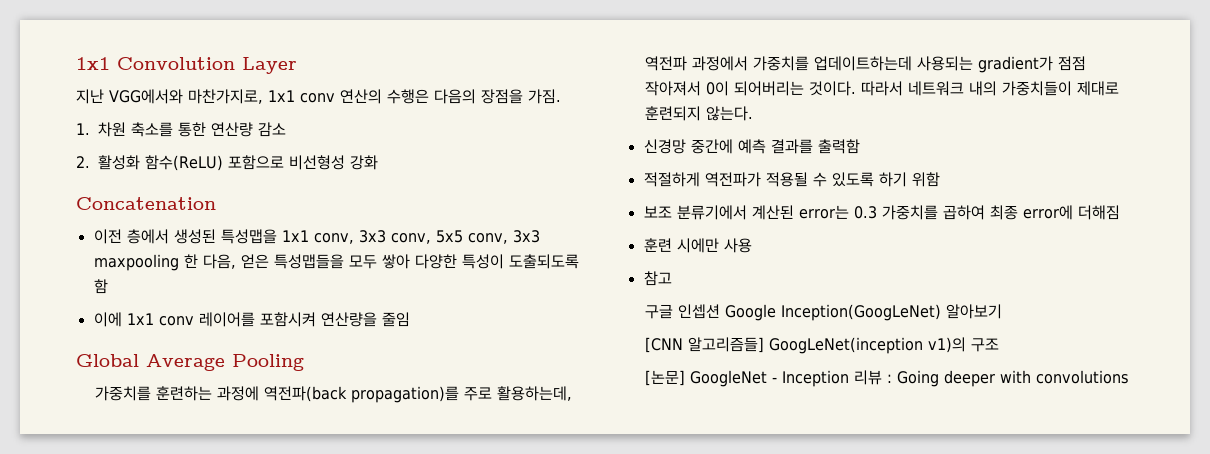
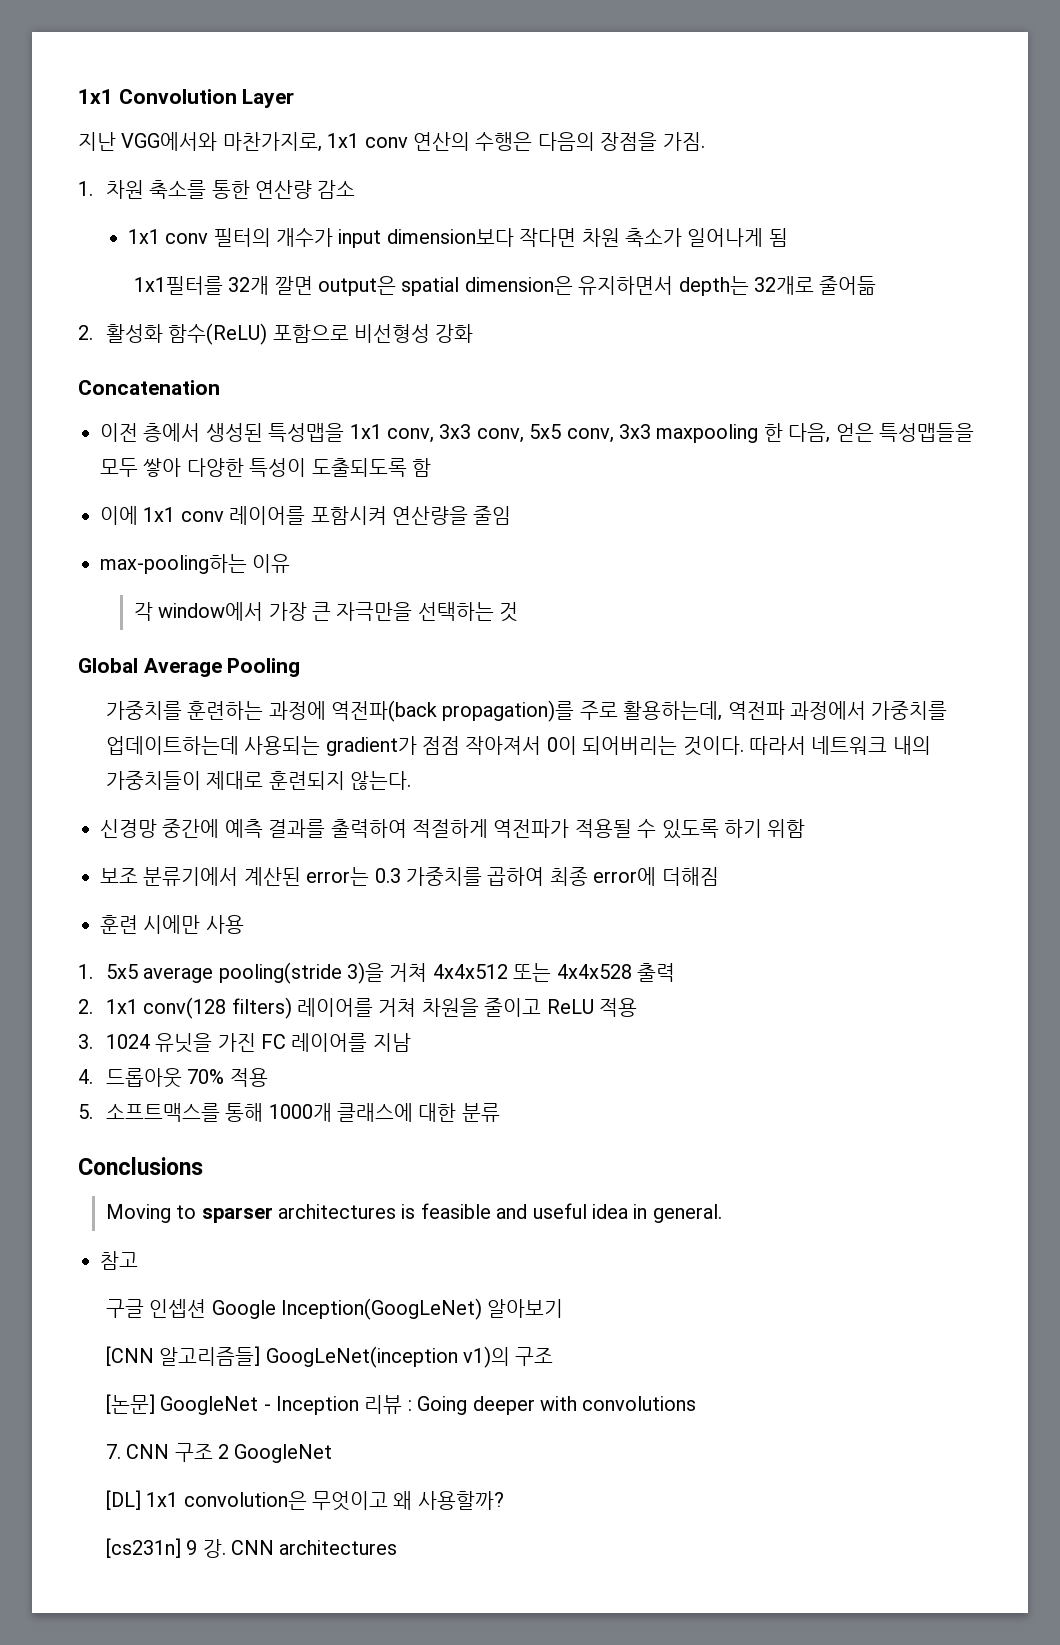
(286, 129) none -> [127,228,788,248] [133,276,877,296] // 1x1 conv 필터의 개수가 input dimension보다 작다면 차원 축소가 일어나게 됨 // 1x1필터를 32개 깔면 output은 spatial dimension은 유지하면서 depth는 32개로 줄어듦
(410, 319) none -> [100,554,291,574] [133,602,519,622] // max-pooling하는 이유 // 각 window에서 가장 큰 자극만을 선택하는 것
[817,139,860,154] 출력함 // -> [330,819,407,838] 출력하여
(752, 245) none -> [78,962,676,984] [78,997,638,1019] [78,1033,411,1053] [78,1068,268,1088] [78,1103,500,1122] [78,1157,203,1175] [105,1203,722,1223] // 1. 5x5 average pooling(stride 3)을 거쳐 4x4x512 또는 4x4x528 출력 // 2. 1x1 conv(128 filters) 레이어를 거쳐 차원을 줄이고 ReLU 적용 // 3. 1024 유닛을 가진 FC 레이어를 지남 // 4. 드롭아웃 70% 적용 // 5. 소프트맥스를 통해 1000개 클래스에 대한 분류 // Conclusions // Moving to sparser architectures is feasible and useful idea in general.
(1129, 377) none -> [105,1443,333,1463] [105,1490,504,1511] [105,1538,398,1558] // 7. CNN 구조 2 GoogleNet // [DL] 1x1 convolution은 무엇이고 왜 사용할까? // [cs231n] 9 강. CNN architectures

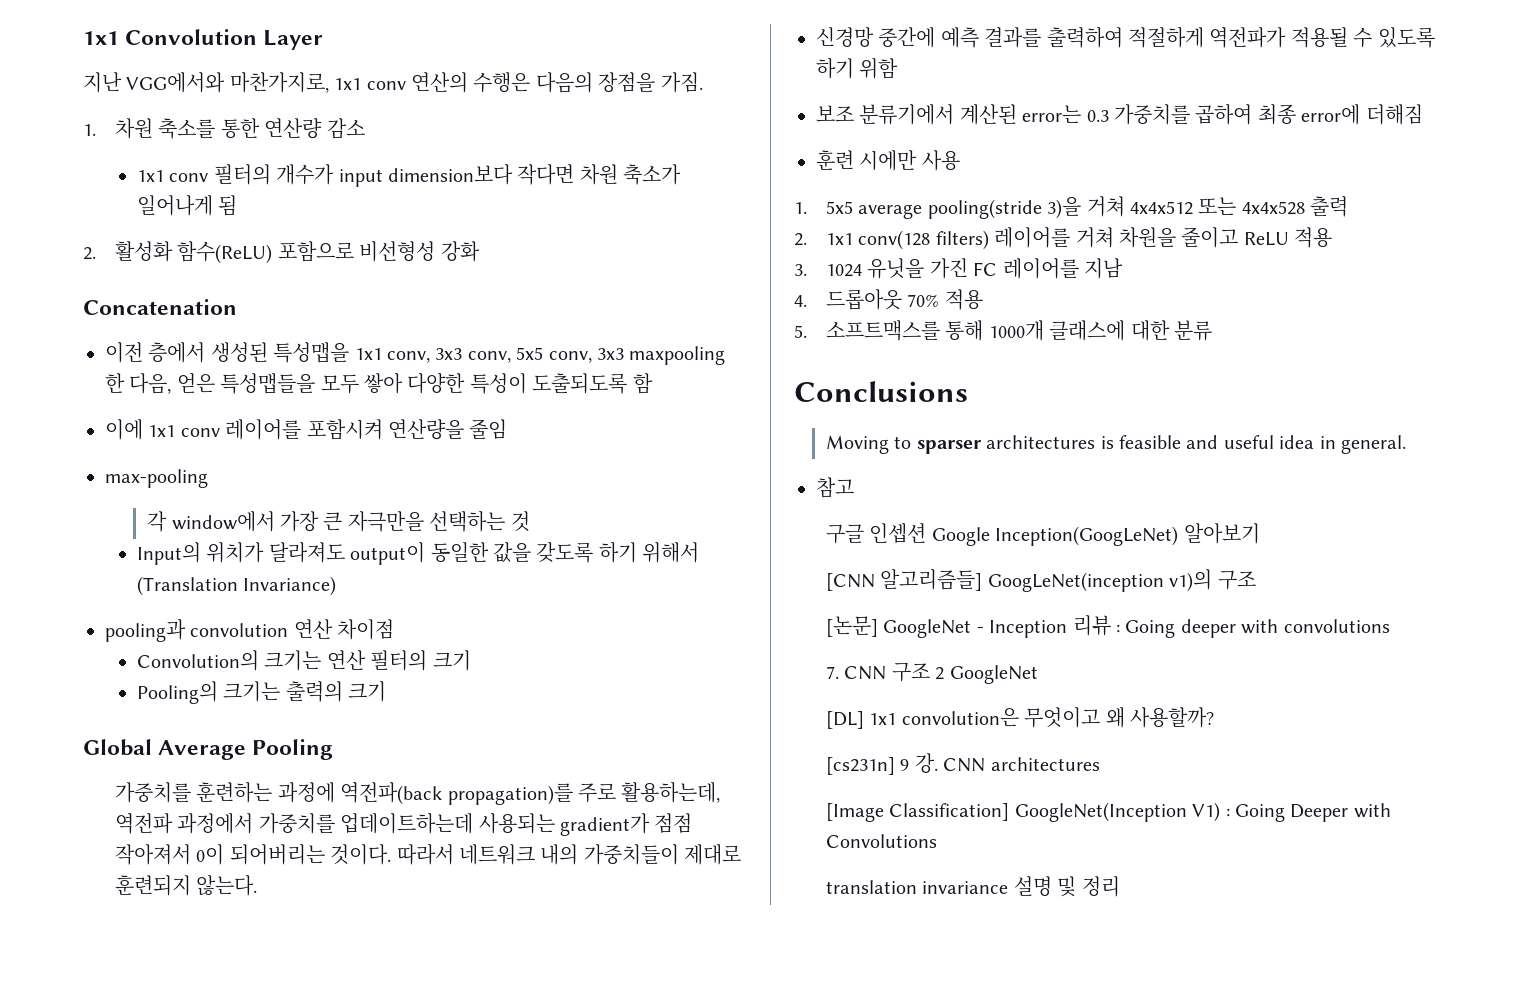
[133,276,877,296] // 1x1필터를 32개 깔면 output은 spatial dimension은 유지하면서 depth는 32개로 줄어듦 -> (238, 205) none
[100,554,291,574] max-pooling하는 이유 -> [105,469,208,488] max-pooling
(519, 612) none -> [137,542,700,565] [137,576,337,596] [105,619,395,642] [137,650,471,671] [137,681,387,704] // Input의 위치가 달라져도 output이 동일한 값을 갖도록 하기 위해서 (Translation Invariance) // pooling과 convolution 연산 차이점 // Convolution의 크기는 연산 필터의 크기 // Pooling의 크기는 출력의 크기
(398, 1547) none -> [826,802,1391,822] [826,834,938,848] [826,876,1120,897] // [Image Classification] GoogleNet(Inception V1) : Going Deeper with Convolutions // translation invariance 설명 및 정리

